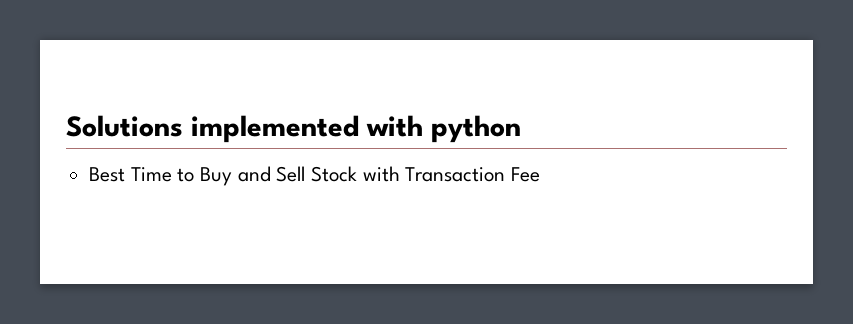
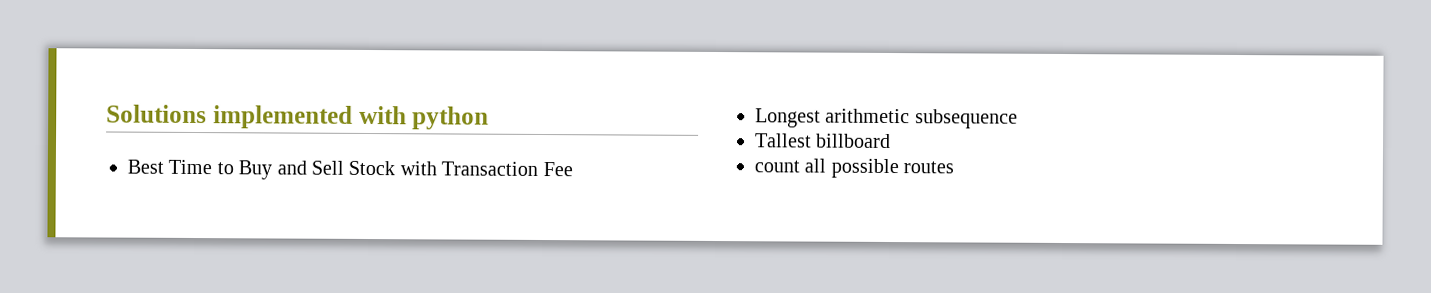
(541, 174) none -> [755,108,1018,129] [754,133,892,149] [754,158,955,179] // Longest arithmetic subsequence // Tallest billboard // count all possible routes

